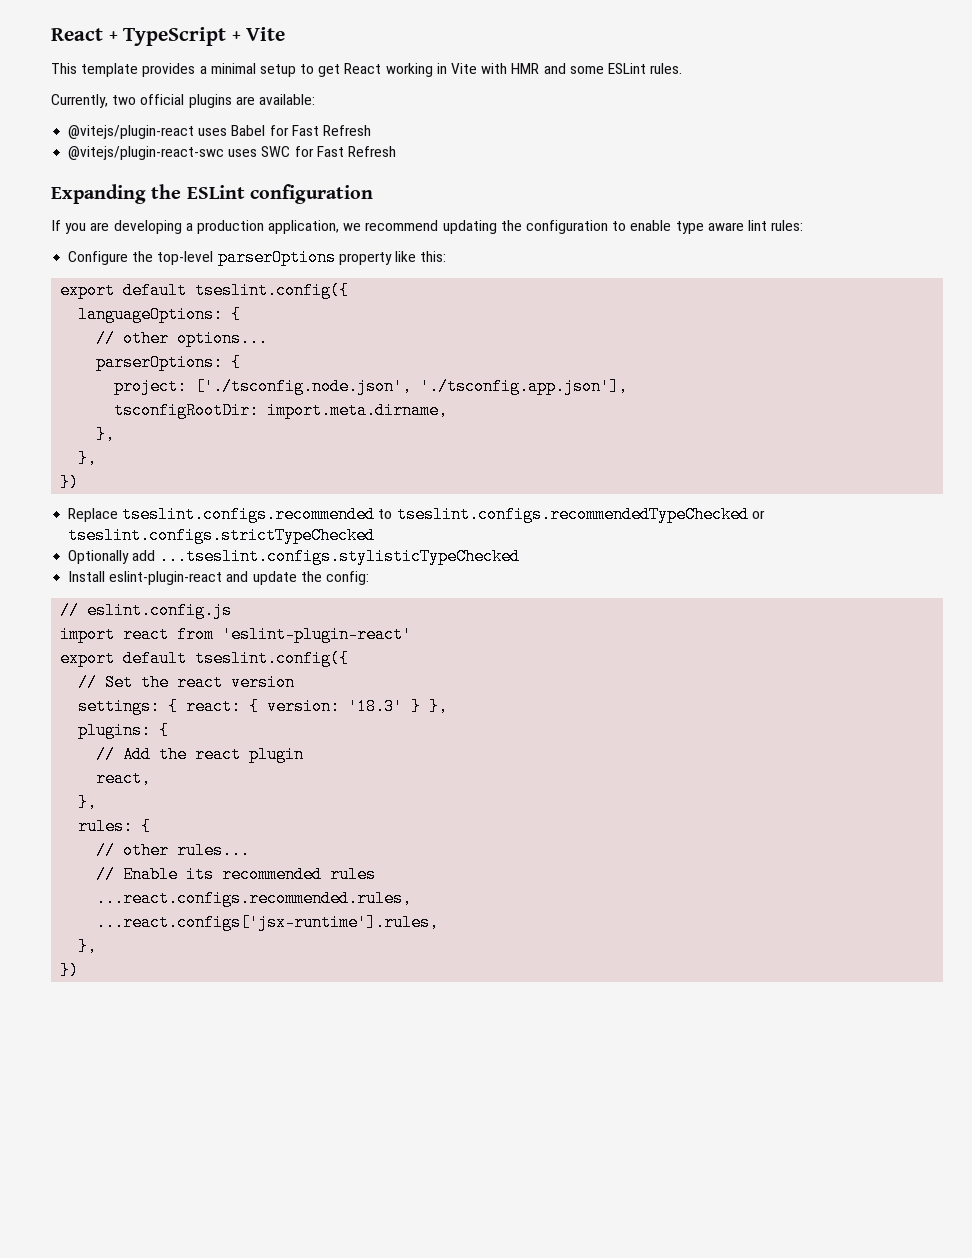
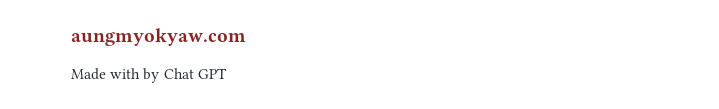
[51,27,286,46] [51,63,683,77] [51,94,315,108] [68,125,371,139] [68,146,396,160] [51,184,373,204] [51,220,804,234] [68,249,447,266] [60,282,350,299] [78,306,242,323] [96,330,269,347] [96,354,242,371] [114,378,629,395] [114,402,449,419] [96,426,116,443] [78,450,98,467] [60,474,80,491] [68,506,765,523] [68,527,376,544] [68,548,521,565] [68,571,369,585] [60,602,233,619] [60,626,413,643] [60,650,350,667] [78,674,296,691] [78,698,449,715] [78,722,170,739] [96,746,305,763] [96,770,152,787] [78,794,98,811] [78,818,152,835] [96,842,251,859] [96,866,377,883] [96,890,413,907] [96,914,440,931] [78,938,98,955] [60,962,80,979] React + TypeScript + Vite // This template provides a minimal setup to get React working in Vite with HMR and some ESLint rules. // Currently, two official plugins are available: // @vitejs/plugin-react uses Babel for Fast Refresh // @vitejs/plugin-react-swc uses SWC for Fast Refresh // Expanding the ESLint configuration // If you are developing a production application, we recommend updating the configuration to enable type aware lint rules: // Configure the top-level parserOptions property like this: // export default tseslint.config({ // languageOptions: { // // other options... // parserOptions: { // project: ['./tsconfig.node.json', './tsconfig.app.json'], // tsconfigRootDir: import.meta.dirname, // }, // }, // }) // Replace tseslint.configs.recommended to tseslint.configs.recommendedTypeChecked or tseslint.configs.strictTypeChecked // Optionally add ...tseslint.configs.stylisticTypeChecked // Install eslint-plugin-react and update the config: // // eslint.config.js // import react from 'eslint-plugin-react' // export default tseslint.config({ // // Set the react version // settings: { react: { version: '18.3' } }, // plugins: { // // Add the react plugin // react, // }, // rules: { // // other rules... // // Enable its recommended rules // ...react.configs.recommended.rules, // ...react.configs['jsx-runtime'].rules, // }, // }) -> [71,28,246,46] [71,68,227,83] aungmyokyaw.com // Made with by Chat GPT

